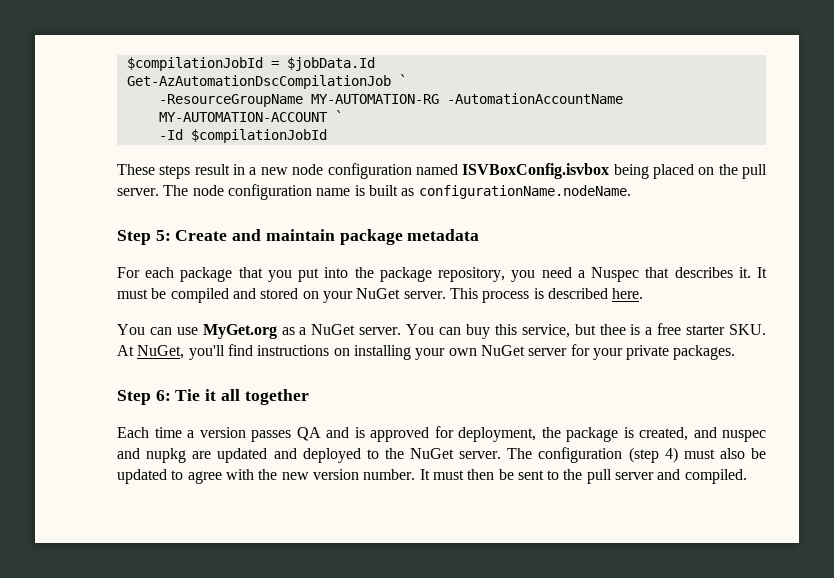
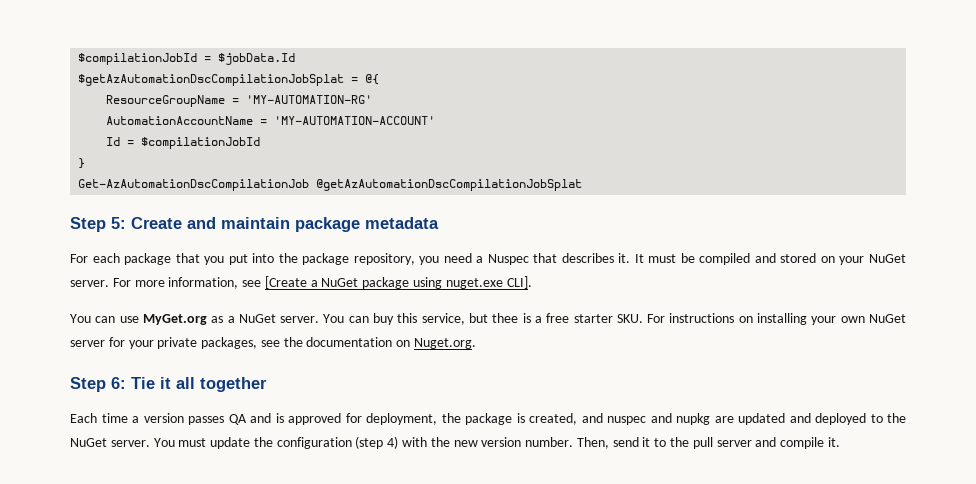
[126,74,407,89] [158,93,623,107] [158,110,343,122] [158,129,327,143] [117,163,767,179] [117,184,631,200] Get-AzAutomationDscCompilationJob ` // -ResourceGroupName MY-AUTOMATION-RG -AutomationAccountName MY-AUTOMATION-ACCOUNT ` // -Id $compilationJobId // These steps result in a new node configuration named ISVBoxConfig.isvbox being placed on the pull server. The node configuration name is built as configurationName.nodeName. -> [78,74,380,86] [106,95,373,107] [106,116,436,125] [106,137,261,149] [78,158,86,169] [78,179,583,191] $getAzAutomationDscCompilationJobSplat = @{ // ResourceGroupName = 'MY-AUTOMATION-RG' // AutomationAccountName = 'MY-AUTOMATION-ACCOUNT' // Id = $compilationJobId // } // Get-AzAutomationDscCompilationJob @getAzAutomationDscCompilationJobSplat
[449,288,644,303] This process is described here. -> [112,276,532,289] For more information, see [Create a NuGet package using nuget.exe CLI].
[117,344,253,360] At NuGet, you'll find -> [647,314,666,323] For
[673,345,736,360] packages. -> [201,337,477,349] packages, see the documentation on Nuget.org.
[507,447,766,463] [117,469,222,484] The configuration (step 4) must also be updated to agree -> [153,436,399,449] You must update the configuration (step 4)
[419,469,544,480] It must then be sent -> [576,437,651,449] Then, send it
[684,469,747,484] compiled. -> [780,437,840,449] compile it.

